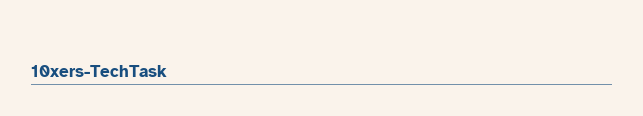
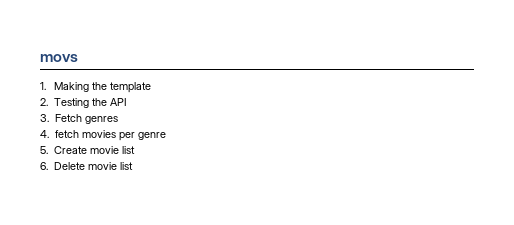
[31,65,167,77] 10xers-TechTask -> [40,54,78,62] [40,82,152,93] [40,98,128,108] [40,114,118,124] [40,130,166,141] [40,146,136,154] [40,162,134,170] movs // 1. Making the template // 2. Testing the API // 3. Fetch genres // 4. fetch movies per genre // 5. Create movie list // 6. Delete movie list

